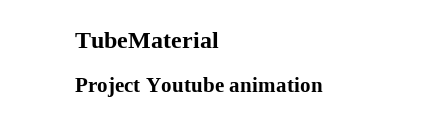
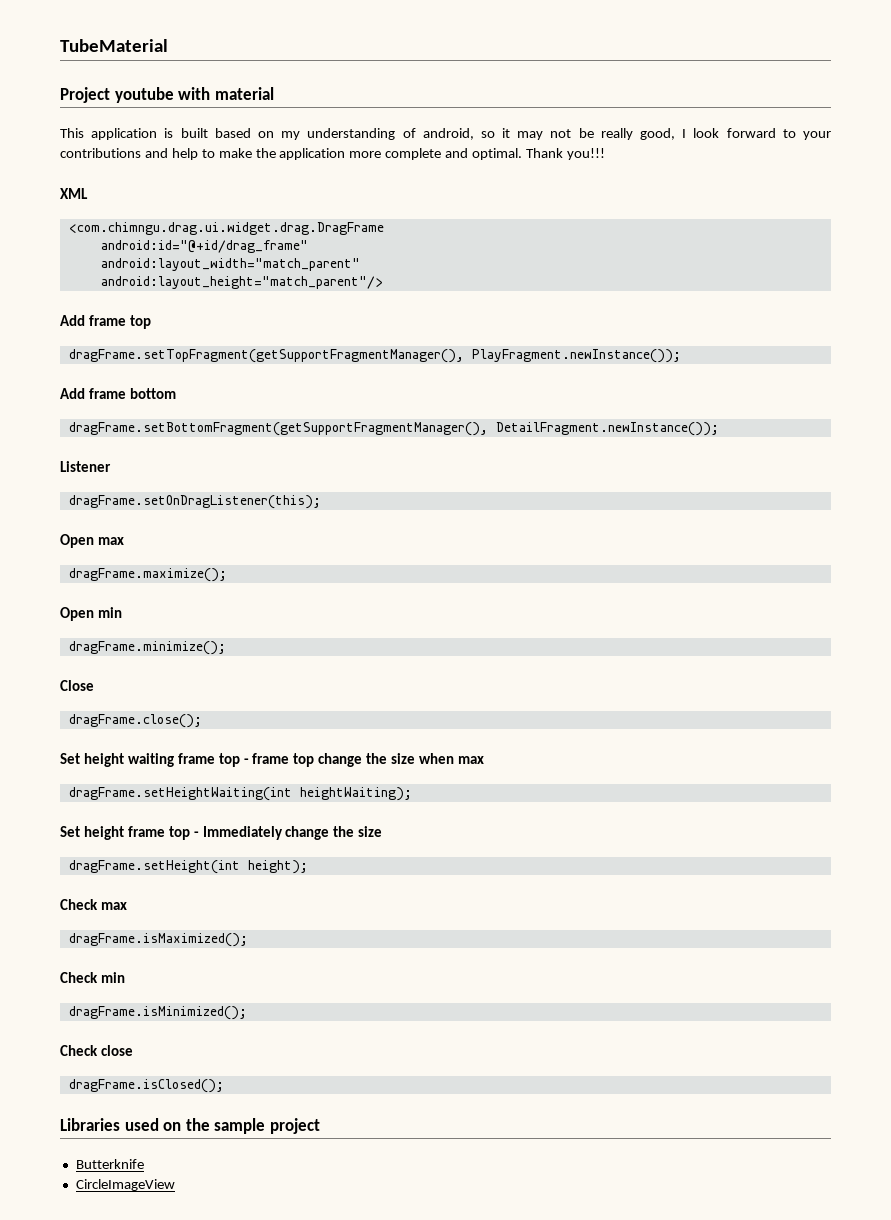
[145,77,324,92] Youtube animation -> [114,87,274,103] [60,128,831,140] [60,148,605,160] [60,188,88,199] [68,222,384,235] [100,240,308,253] [100,258,360,271] [100,276,383,289] [60,315,151,329] [68,349,681,363] [60,388,176,399] [68,422,719,436] [60,461,111,472] [68,495,321,509] [60,534,124,548] [68,568,227,582] [60,607,122,621] [68,641,226,655] [60,680,94,691] [68,714,202,728] [60,753,484,767] [68,787,412,801] [60,826,383,840] [68,860,308,874] [60,899,127,910] [68,933,248,947] [60,972,125,983] [68,1006,247,1020] [60,1045,133,1056] [68,1079,224,1093] [60,1118,320,1134] [75,1159,144,1169] [75,1179,175,1191] youtube with material // This application is built based on my understanding of android, so it may not be really good, I look forward to your contributions and help to make the application more complete and optimal. Thank you!!! // XML // <com.chimngu.drag.ui.widget.drag.DragFrame // android:id="@+id/drag_frame" // android:layout_width="match_parent" // android:layout_height="match_parent"/> // Add frame top // dragFrame.setTopFragment(getSupportFragmentManager(), PlayFragment.newInstance()); // Add frame bottom // dragFrame.setBottomFragment(getSupportFragmentManager(), DetailFragment.newInstance()); // Listener // dragFrame.setOnDragListener(this); // Open max // dragFrame.maximize(); // Open min // dragFrame.minimize(); // Close // dragFrame.close(); // Set height waiting frame top - frame top change the size when max // dragFrame.setHeightWaiting(int heightWaiting); // Set height frame top - Immediately change the size // dragFrame.setHeight(int height); // Check max // dragFrame.isMaximized(); // Check min // dragFrame.isMinimized(); // Check close // dragFrame.isClosed(); // Libraries used on the sample project // Butterknife // CircleImageView

